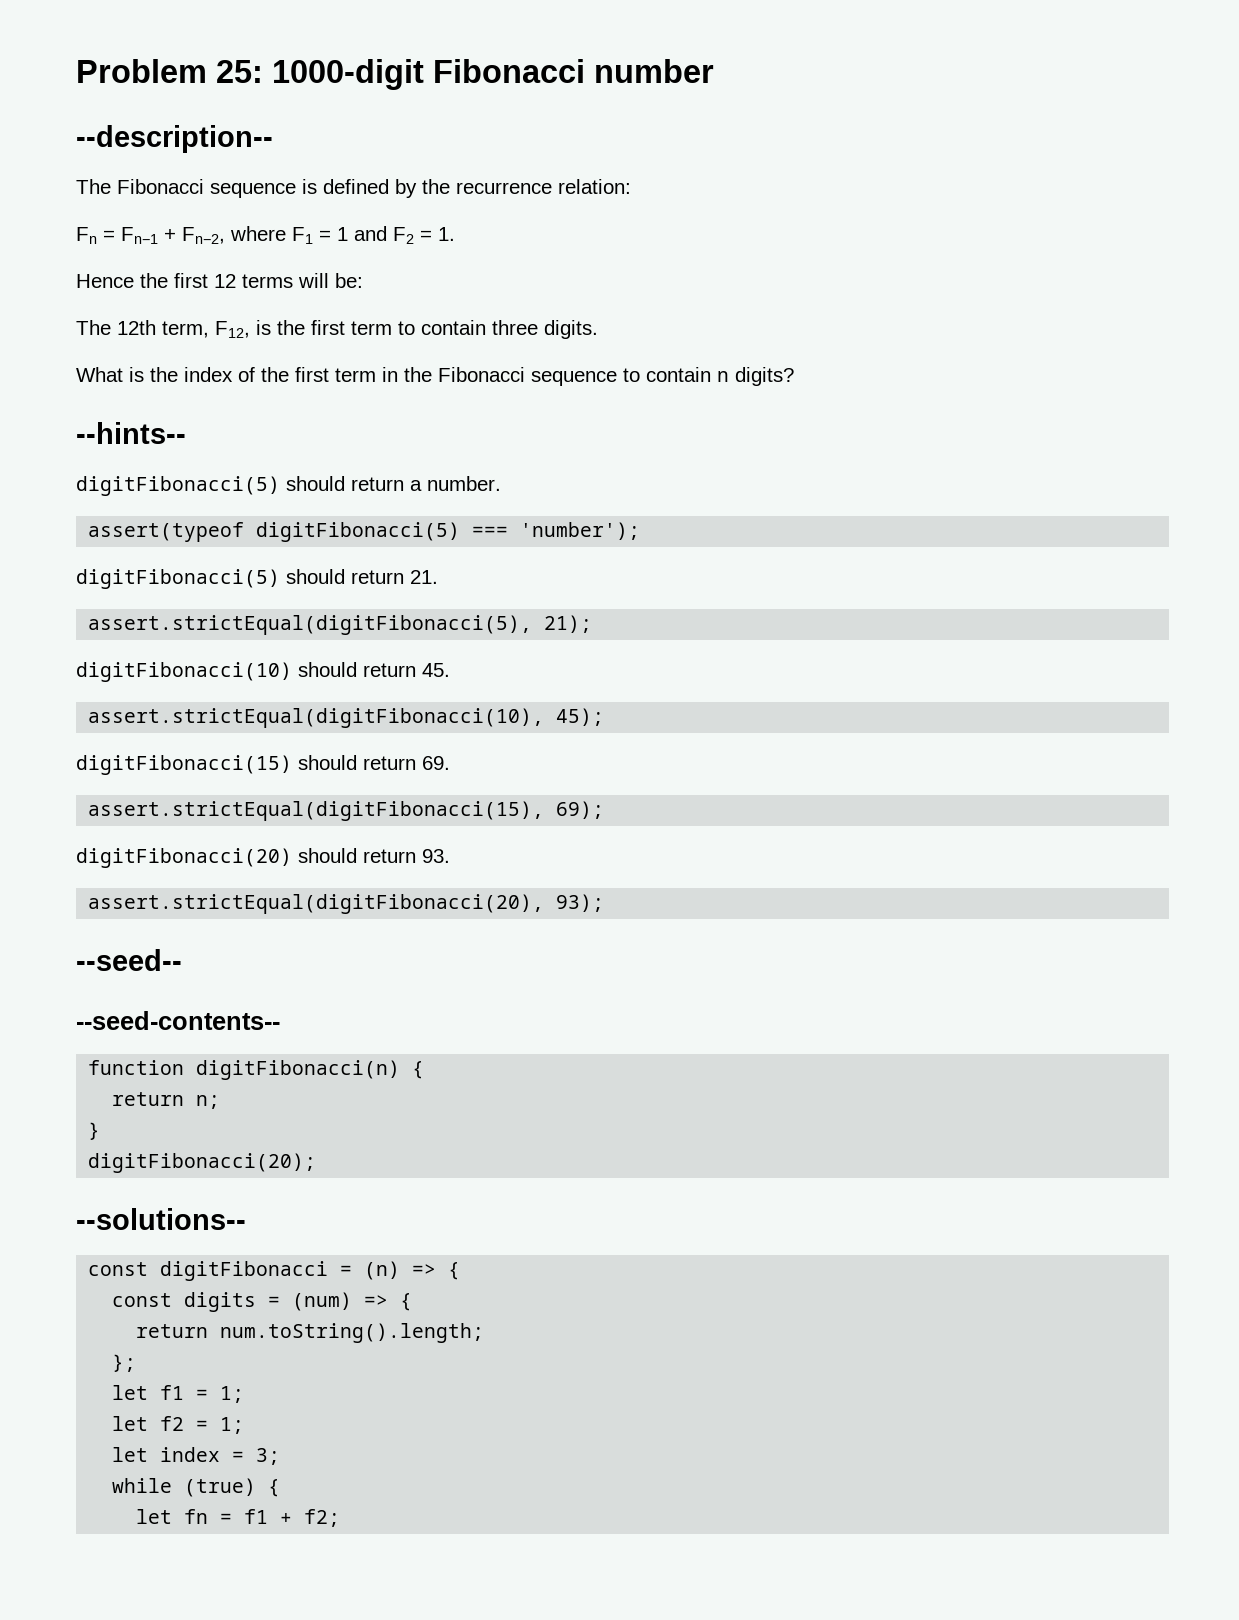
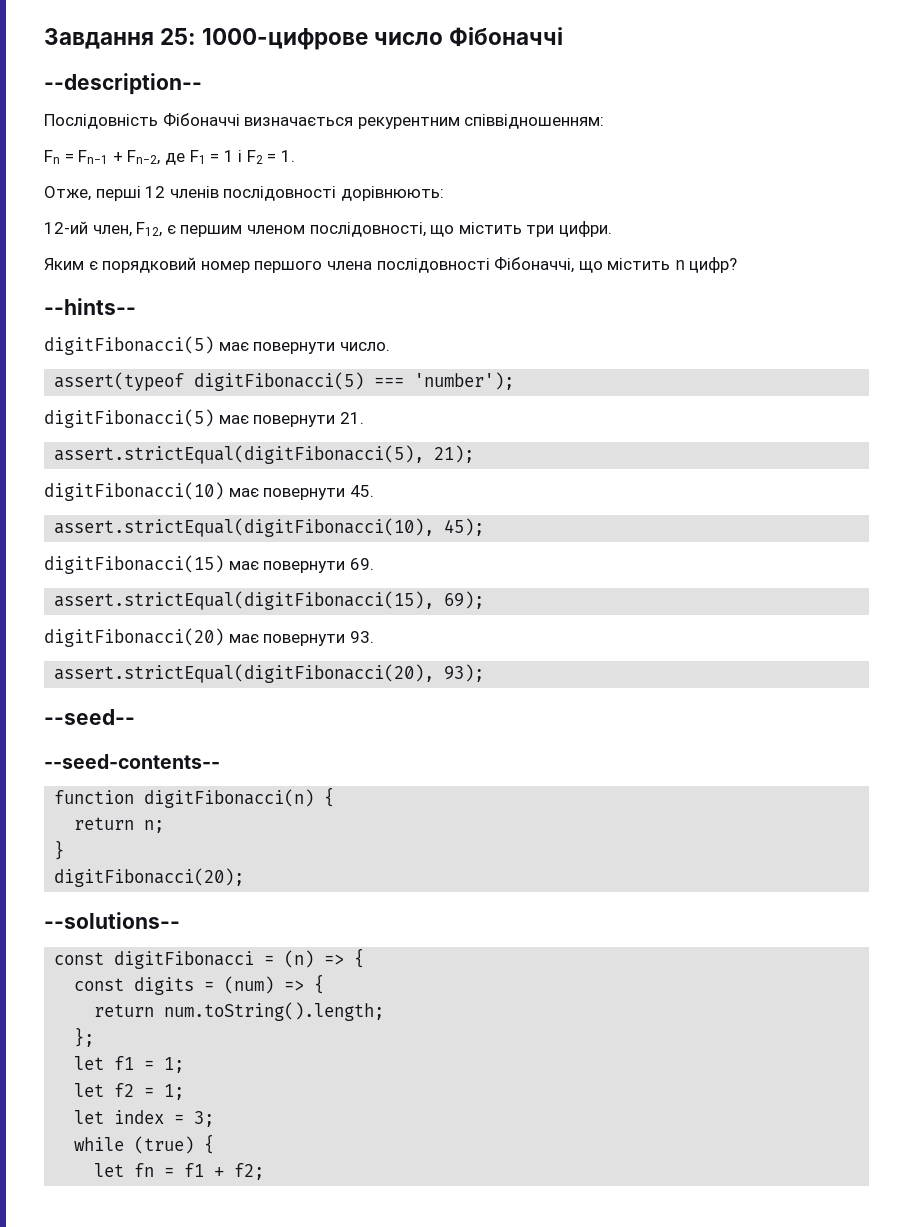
[76,59,714,90] [76,125,273,153] [76,179,631,198] Problem 25: 1000-digit Fibonacci number // --description-- // The Fibonacci sequence is defined by the recurrence relation: -> [44,27,564,50] [44,73,202,95] [44,113,605,129] Завдання 25: 1000-цифрове число Фібоначчі // --description-- // Послідовність Фібоначчі визначається рекурентним співвідношенням:
[230,226,286,241] where -> [164,153,185,165] де
[354,226,387,241] and -> [238,150,243,162] і
[76,273,363,288] [76,320,598,339] [76,367,794,386] [76,422,186,444] [76,476,501,496] Hence the first 12 terms will be: // The 12th term, F12, is the first term to contain three digits. // What is the index of the first term in the Fibonacci sequence to contain n digits? // --hints-- // digitFibonacci(5) should return a number. -> [44,186,444,201] [44,221,612,237] [44,257,738,273] [44,298,136,315] [44,336,390,355] Отже, перші 12 членів послідовності дорівнюють: // 12-ий член, F12, є першим членом послідовності, що містить три цифри. // Яким є порядковий номер першого члена послідовності Фібоначчі, що містить n цифр? // --hints-- // digitFibonacci(5) має повернути число.
[286,569,404,584] should return -> [218,415,336,427] має повернути
[298,662,416,677] should return -> [228,488,346,500] має повернути
[298,755,416,770] should return -> [228,561,346,573] має повернути
[298,848,416,863] should return -> [228,634,346,646] має повернути

